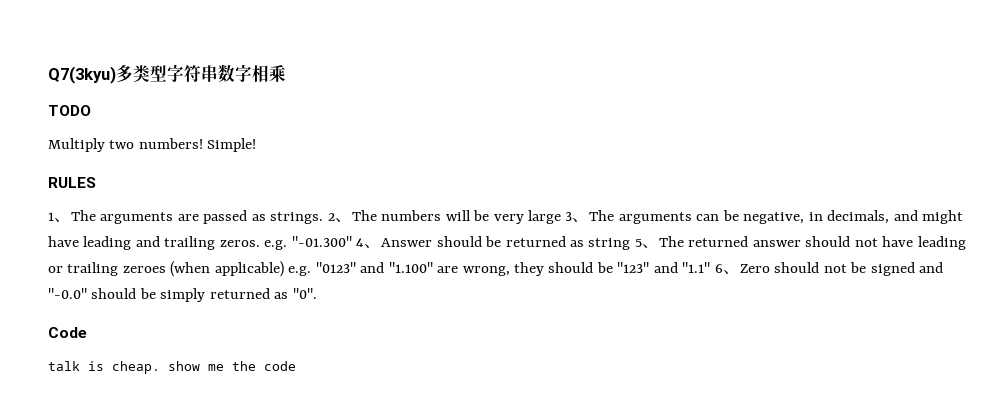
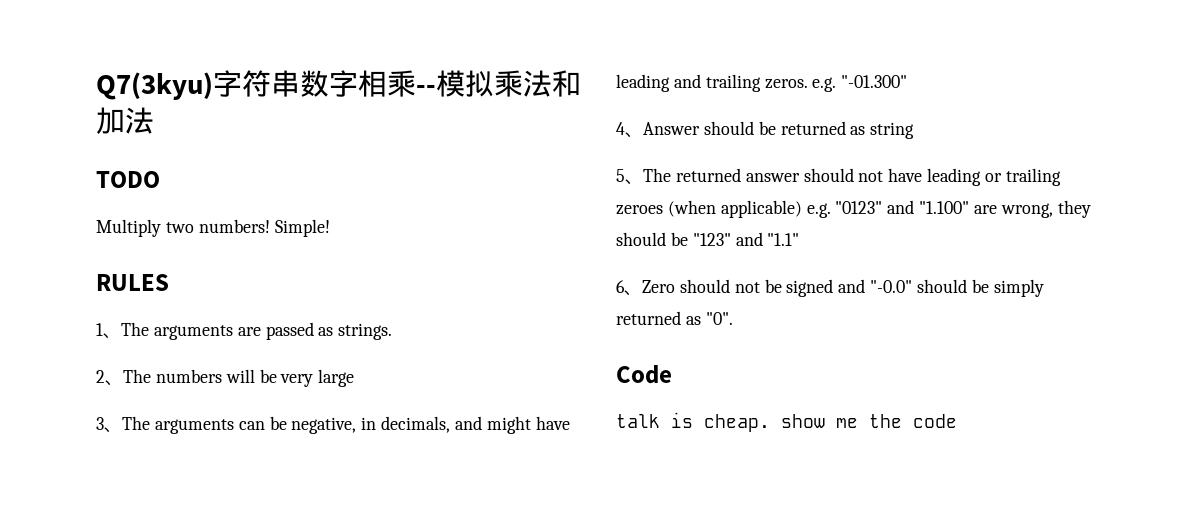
[116,64,167,82] 多类型 -> (213, 86) none
(286, 73) none -> [416,70,581,97] [96,107,154,134] --模拟乘法和加法
(324, 218) none -> (393, 331) //
(562, 217) none -> (355, 378) //
(352, 241) none -> (908, 81) //
(631, 244) none -> (915, 130) //
(711, 267) none -> (800, 239) //

